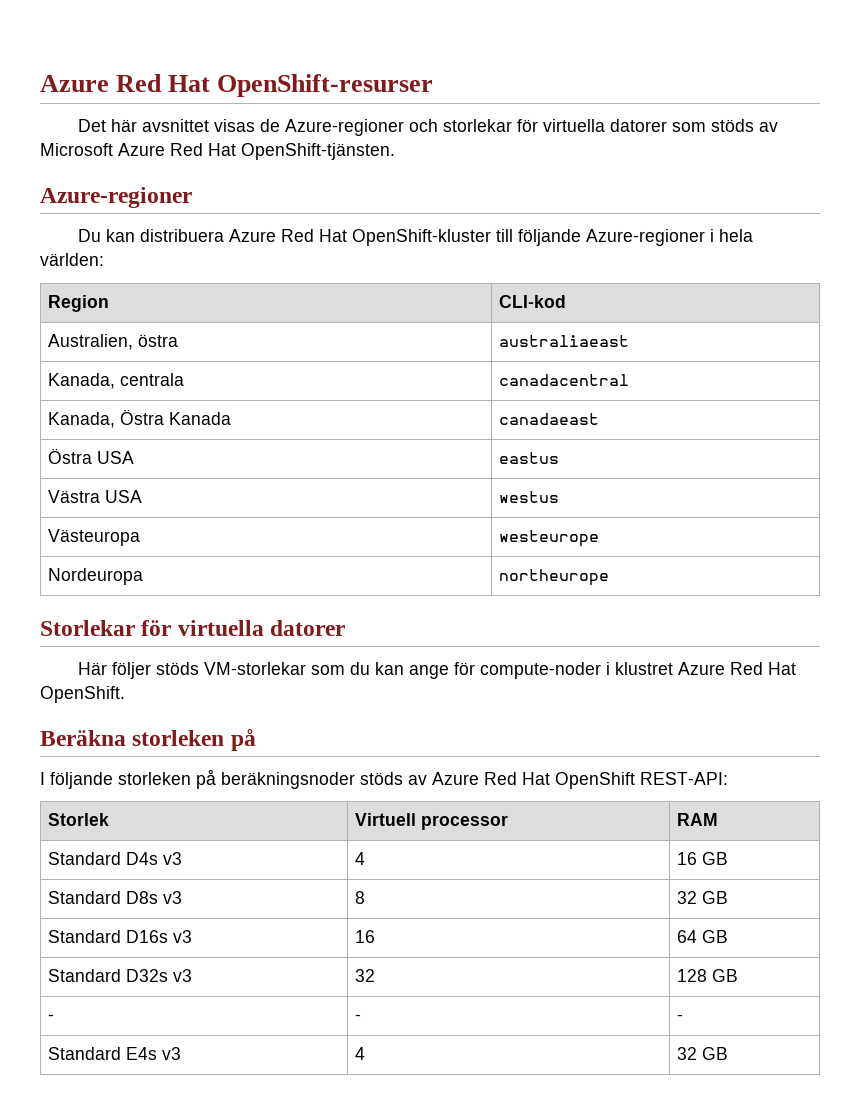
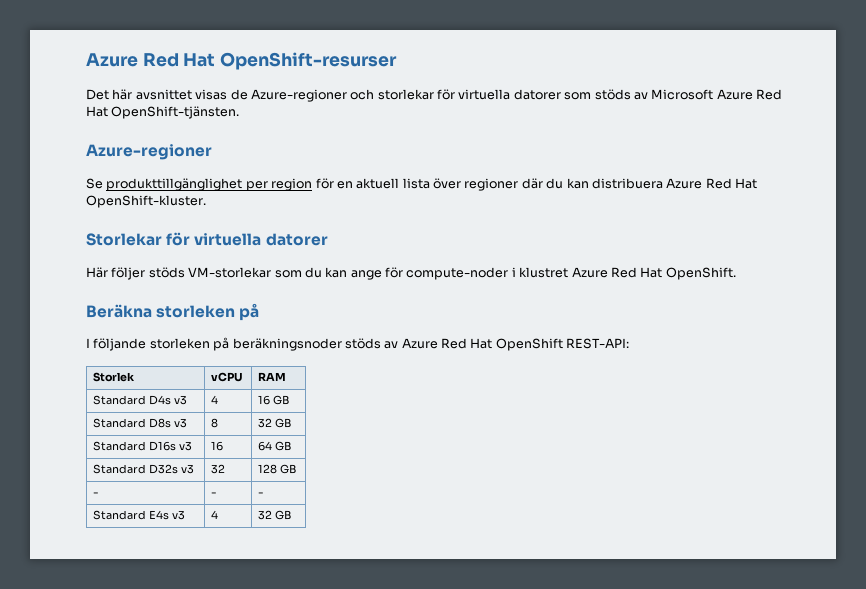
[78,229,102,242] Du -> [86,178,564,191] Se produkttillgänglighet per region för en aktuell lista över regioner där du
[352,229,754,246] [40,253,104,266] [48,295,110,312] [499,295,567,308] [48,334,179,350] [499,335,630,347] [48,373,185,389] [499,374,630,386] [48,409,232,428] [499,413,600,425] [48,448,135,464] [499,452,560,464] [48,490,143,503] [499,491,560,503] [48,529,141,546] [499,530,600,547] [48,568,144,585] [499,569,610,586] OpenShift-kluster till följande Azure-regioner i hela världen: // Region | CLI-kod // Australien, östra | australiaeast // Kanada, centrala | canadacentral // Kanada, Östra Kanada | canadaeast // Östra USA | eastus // Västra USA | westus // Västeuropa | westeurope // Nordeuropa | northeurope -> [86,195,206,208] OpenShift-kluster.
[355,813,509,830] Virtuell processor -> [211,372,244,382] vCPU

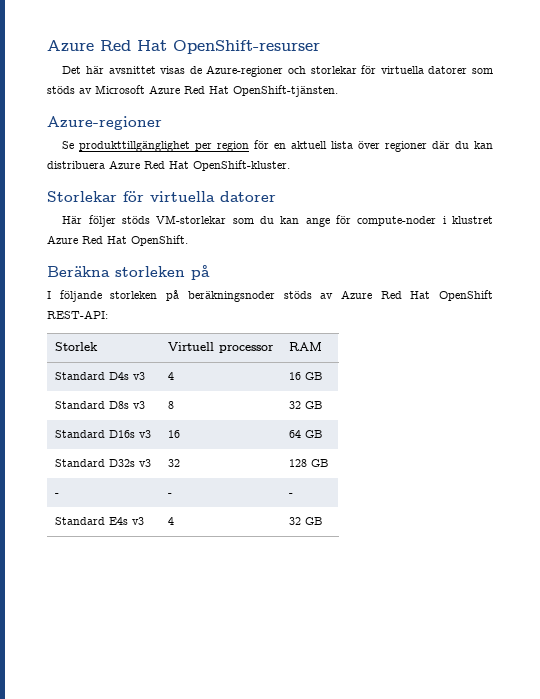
[211,372,244,382] vCPU -> [168,342,275,353] Virtuell processor

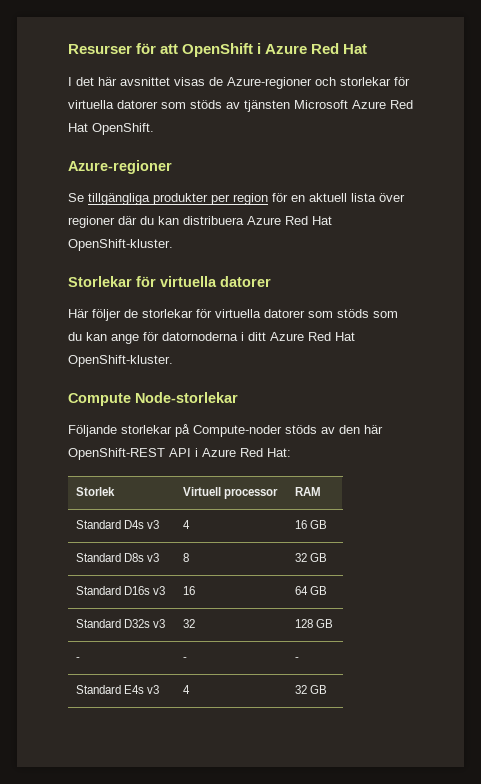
[47,40,320,54] [62,66,82,74] Azure Red Hat OpenShift-resurser // Det -> [68,43,368,57] [68,77,94,86] Resurser för att OpenShift i Azure Red Hat // I det
(92, 91) none -> [244,100,290,112] tjänsten
[233,85,338,97] OpenShift-tjänsten. -> [92,123,154,135] OpenShift.
[79,141,191,152] produkttillgänglighet -> [88,193,208,205] tillgängliga produkter
[122,215,227,224] stöds VM-storlekar -> [124,309,369,318] de storlekar för virtuella datorer som stöds
[357,216,494,226] [47,235,188,246] [47,265,210,280] [47,290,493,302] [47,310,108,319] compute-noder i klustret Azure Red Hat OpenShift. // Beräkna storleken på // I följande storleken på beräkningsnoder stöds av Azure Red Hat OpenShift REST-API: -> [162,332,355,341] [68,355,173,367] [68,392,238,406] [68,424,383,437] [68,448,291,460] datornoderna i ditt Azure Red Hat OpenShift-kluster. // Compute Node-storlekar // Följande storlekar på Compute-noder stöds av den här OpenShift-REST API i Azure Red Hat:

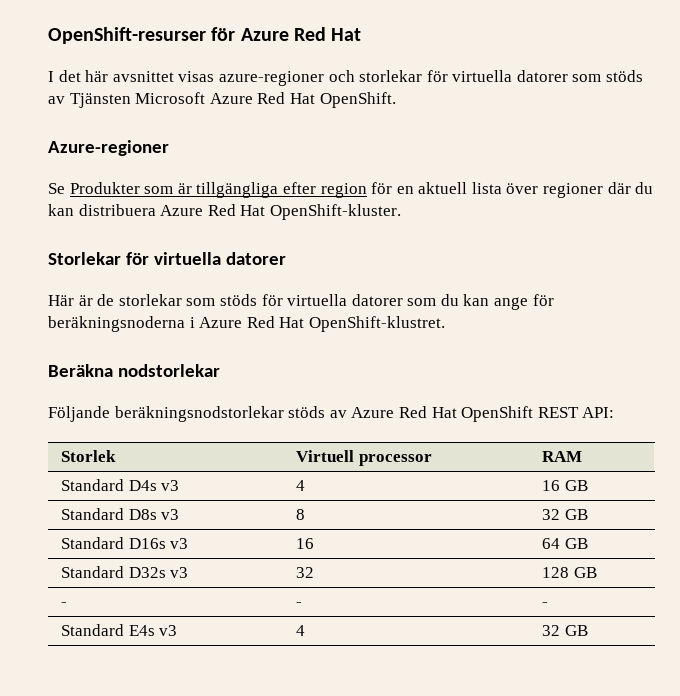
[68,43,262,57] Resurser för att OpenShift i -> [48,27,236,44] OpenShift-resurser för
[209,77,312,89] de Azure-regioner -> [218,71,324,86] azure-regioner
[244,100,290,112] tjänsten -> [69,93,131,108] Tjänsten
[88,193,230,205] tillgängliga produkter per -> [69,182,316,198] Produkter som är tillgängliga efter
[92,309,121,321] följer -> [78,295,93,306] är
[196,309,398,318] för virtuella datorer som stöds som -> [186,294,437,306] som stöds för virtuella datorer som
[162,332,355,341] [68,355,173,367] [68,392,238,406] [68,424,383,437] [68,448,291,460] datornoderna i ditt Azure Red Hat OpenShift-kluster. // Compute Node-storlekar // Följande storlekar på Compute-noder stöds av den här OpenShift-REST API i Azure Red Hat: -> [48,316,445,332] [48,364,220,377] [48,406,615,422] beräkningsnoderna i Azure Red Hat OpenShift-klustret. // Beräkna nodstorlekar // Följande beräkningsnodstorlekar stöds av Azure Red Hat OpenShift REST API:

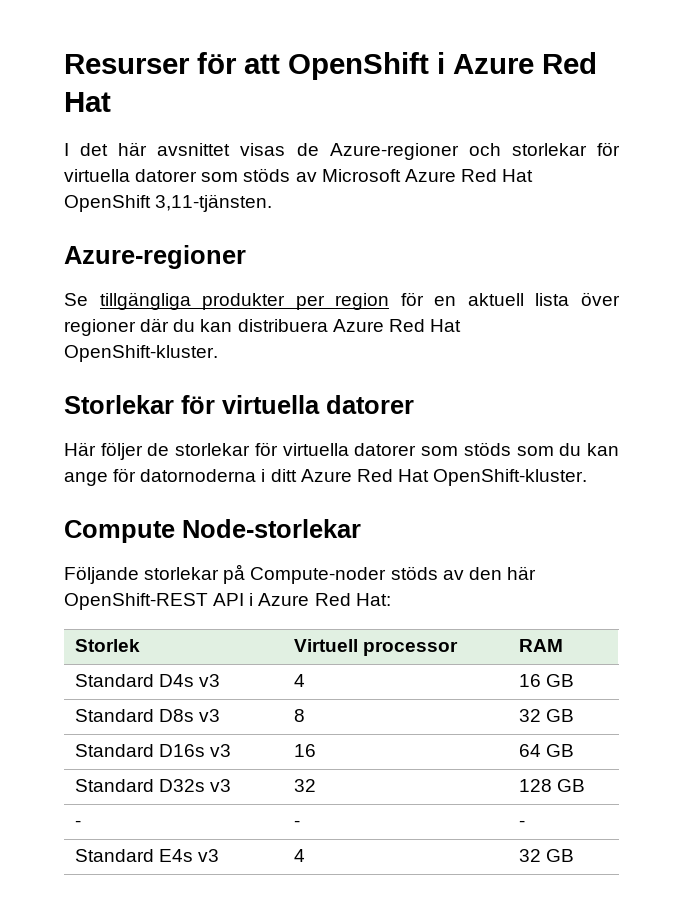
[48,27,236,44] OpenShift-resurser för -> [64,52,445,80] Resurser för att OpenShift i
[218,71,324,86] azure-regioner -> [296,143,459,160] de Azure-regioner
[69,93,131,108] Tjänsten -> (317, 177) none
[319,92,396,108] OpenShift. -> [64,194,273,212] OpenShift 3,11-tjänsten.
[69,182,316,198] Produkter som är tillgängliga efter -> [99,292,325,310] tillgängliga produkter per
[78,295,93,306] är -> [100,442,143,460] följer
[186,294,437,306] som stöds för virtuella datorer som -> [254,442,554,456] för virtuella datorer som stöds som
[48,316,445,332] [48,364,220,377] [48,406,615,422] beräkningsnoderna i Azure Red Hat OpenShift-klustret. // Beräkna nodstorlekar // Följande beräkningsnodstorlekar stöds av Azure Red Hat OpenShift REST API: -> [140,469,588,486] [64,519,361,543] [64,564,536,584] [64,593,391,610] datornoderna i ditt Azure Red Hat OpenShift-kluster. // Compute Node-storlekar // Följande storlekar på Compute-noder stöds av den här OpenShift-REST API i Azure Red Hat:

